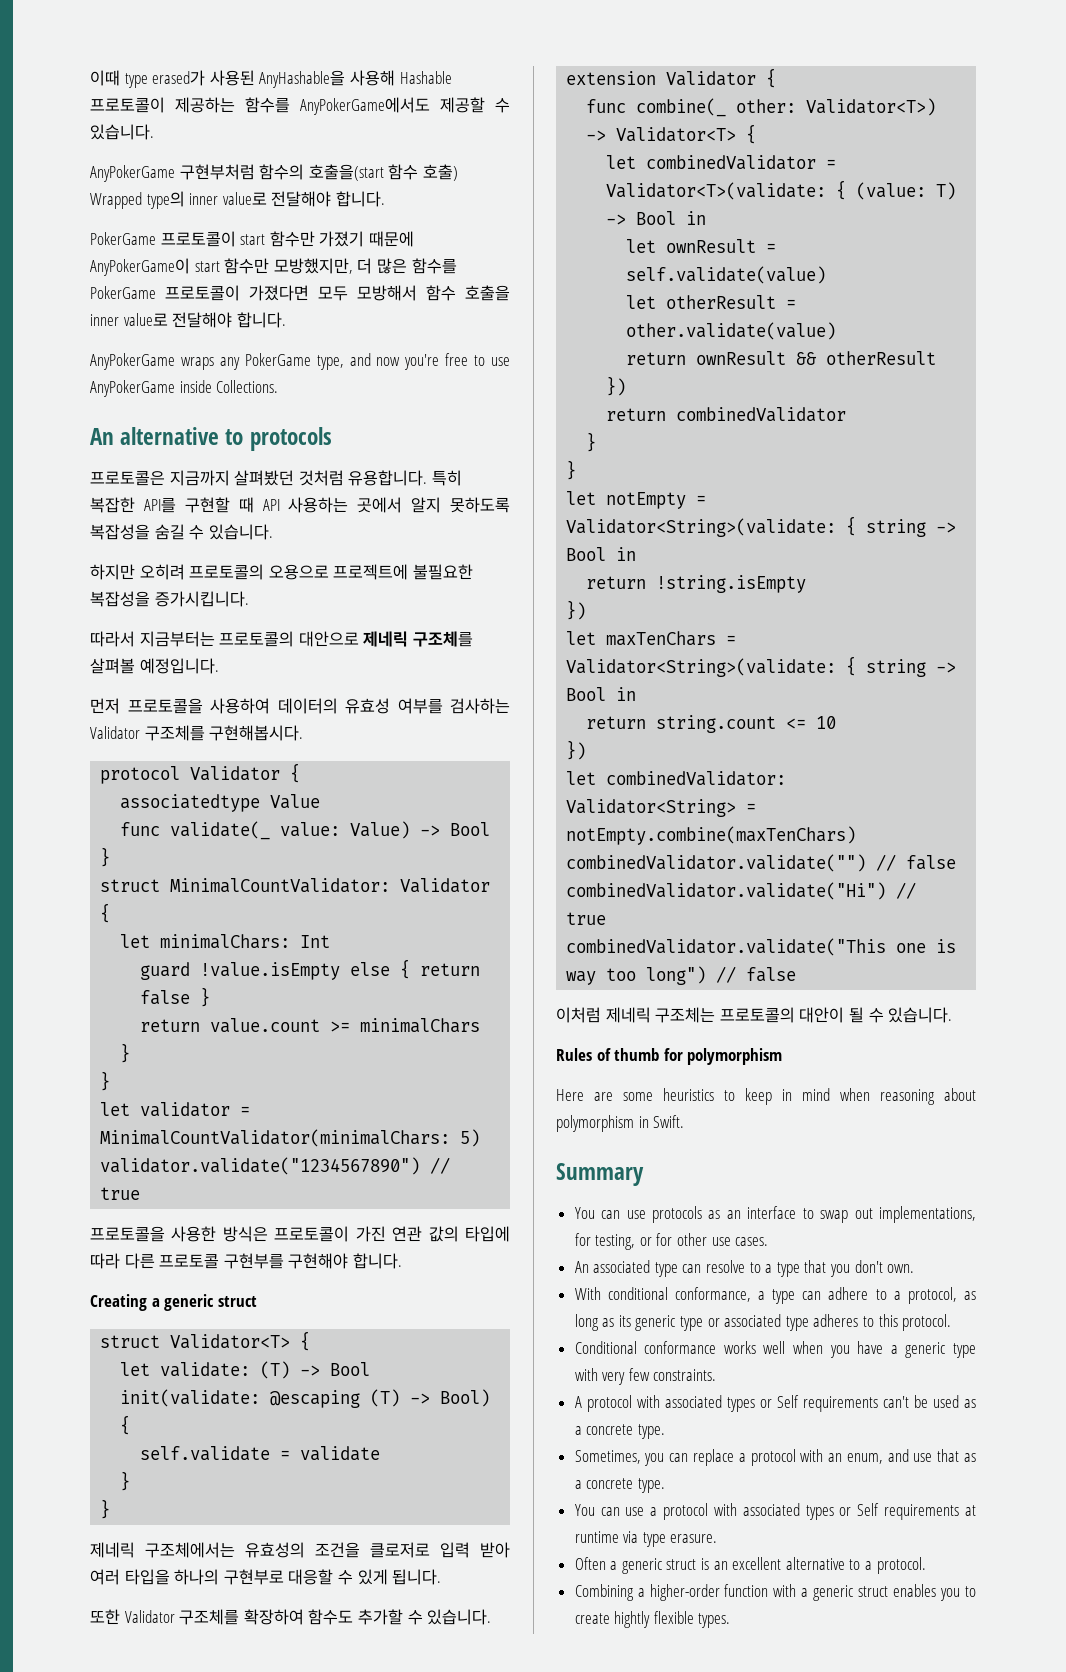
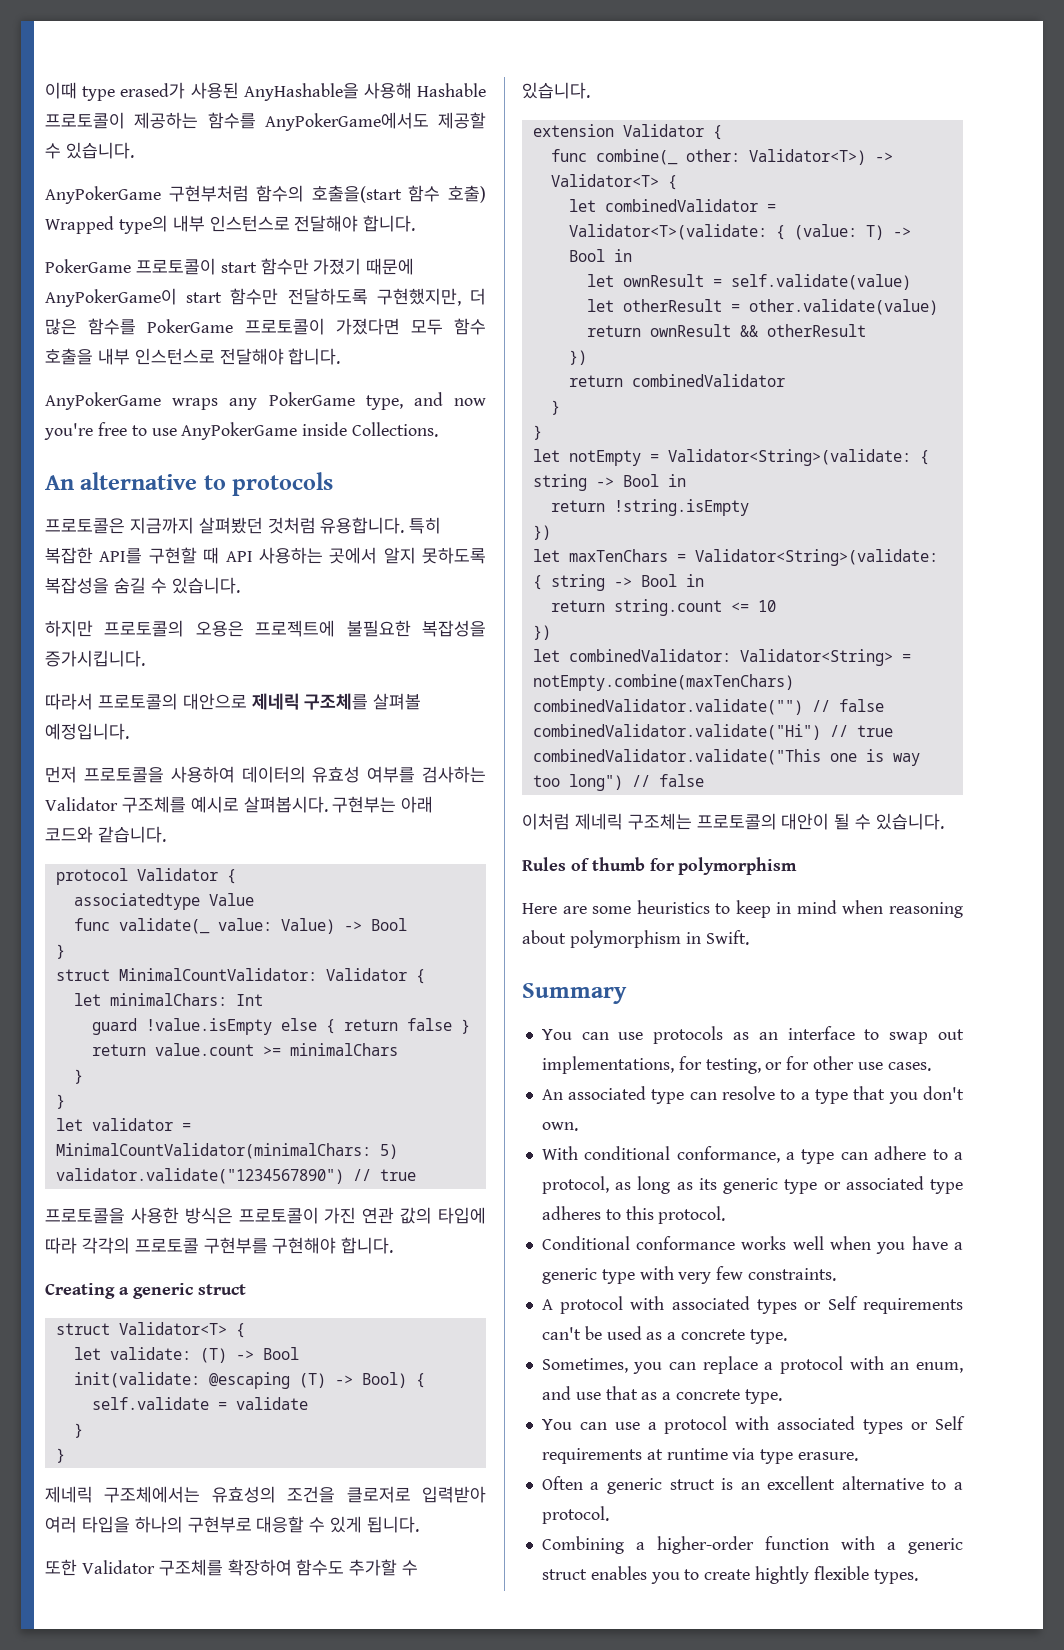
[189,192,267,205] inner value로 -> [172,215,290,232] 내부 인스턴스로
[273,258,353,274] 모방했지만, -> [287,288,461,306] 전달하도록 구현했지만,
[357,285,417,301] 모방해서 -> (443, 327) none
[90,313,168,326] inner value로 -> [97,348,215,365] 내부 인스턴스로
[139,564,329,580] 오히려 프로토콜의 오용으로 -> [104,620,244,637] 프로토콜의 오용은
[139,631,215,647] 지금부터는 -> (93, 701) none
[209,725,304,741] 구현해봅시다. -> [190,796,434,813] [45,826,166,843] 예시로 살펴봅시다. 구현부는 아래 코드와 같습니다.
[124,1253,155,1269] 다른 -> [81,1237,130,1254] 각각의
[440,1542,510,1558] 입력 받아 -> [422,1486,486,1503] 입력받아

